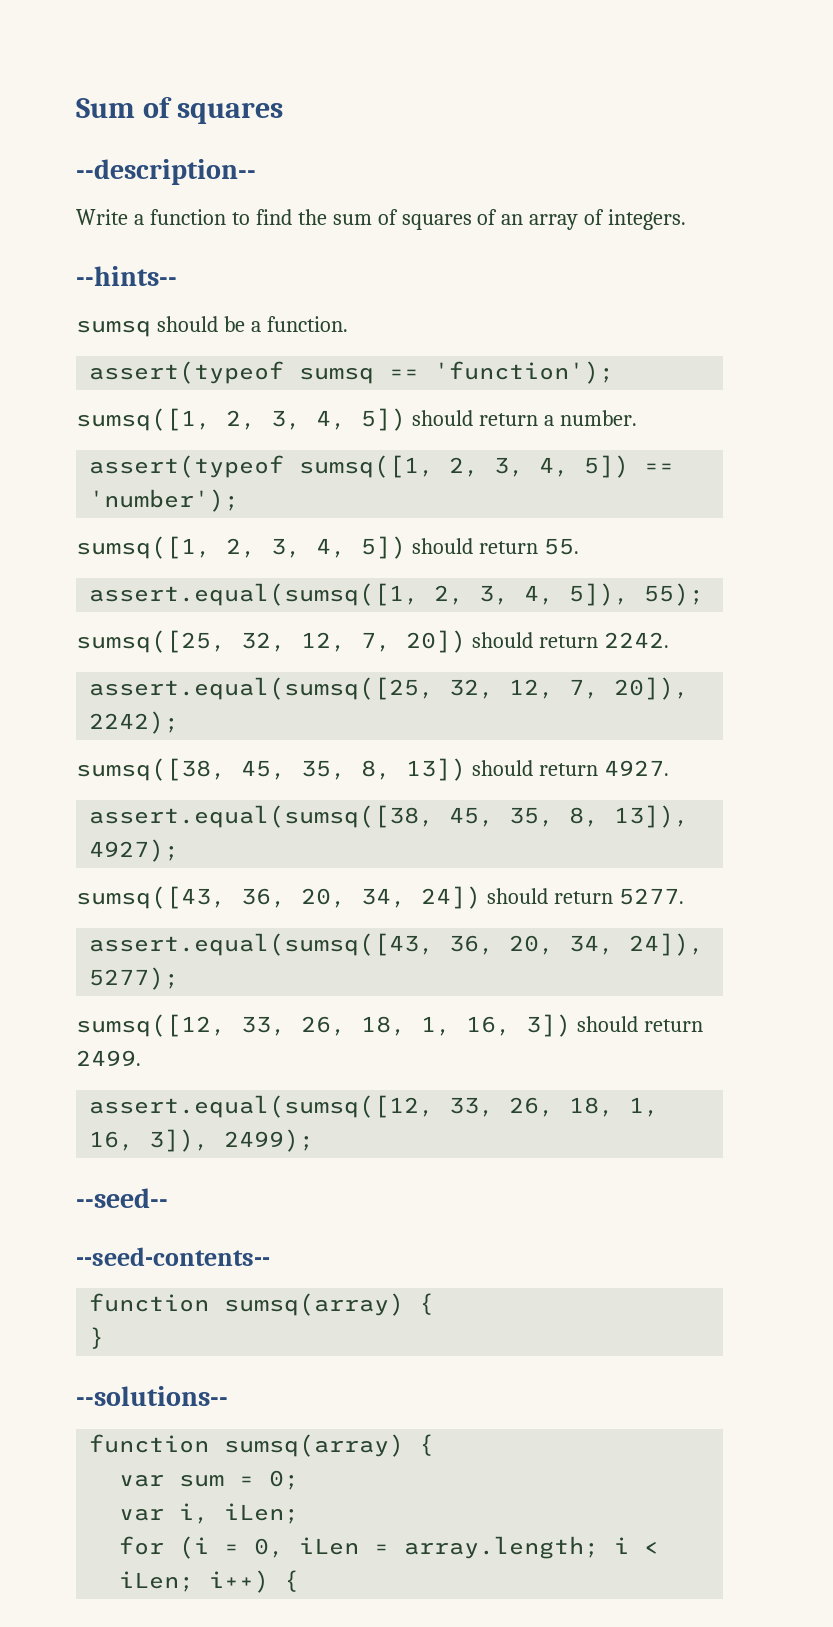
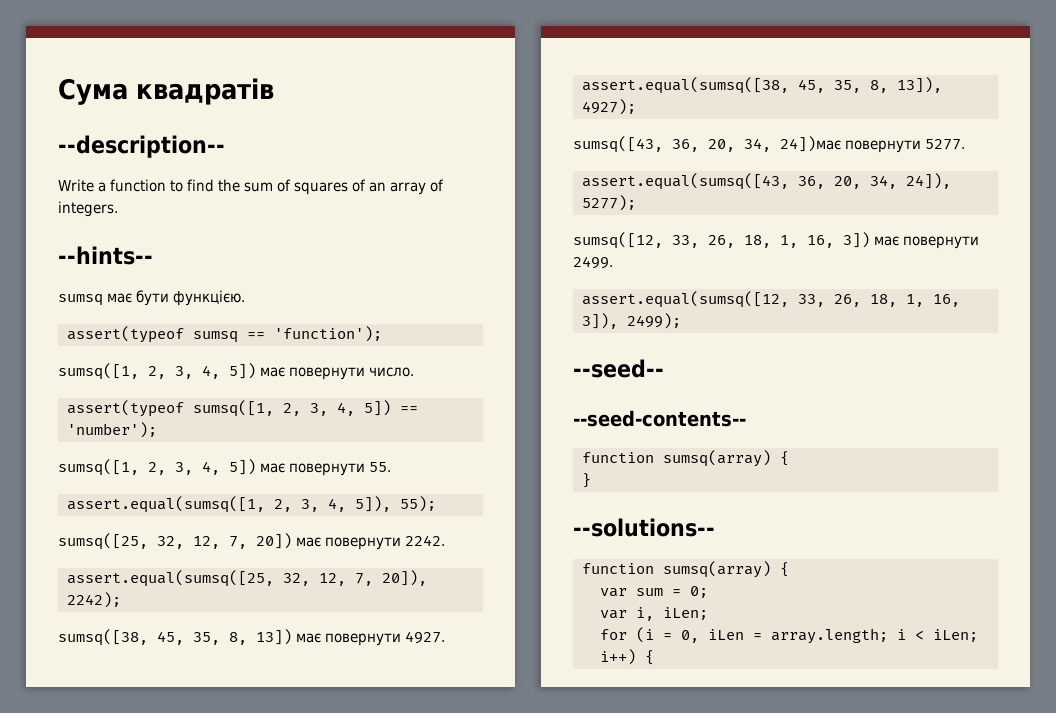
[76,97,284,124] Sum of squares -> [58,78,274,105] Сума квадратів
[156,316,348,332] should be a function. -> [107,290,245,306] має бути функцією.
[411,410,637,426] should return a number. -> [260,367,414,380] має повернути число.
[411,538,538,554] should return -> [260,463,365,476] має повернути
[471,632,598,648] should return -> [296,537,401,550] має повернути
[471,760,598,776] should return -> [296,633,401,646] має повернути
[421,886,613,909] 24]) should return -> [780,136,921,153] 24])має повернути
[576,1016,703,1032] should return -> [874,236,979,249] має повернути

